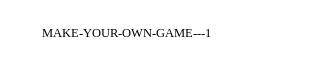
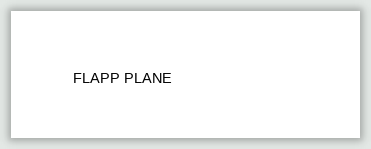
[42,29,211,37] MAKE-YOUR-OWN-GAME---1 -> [73,73,172,83] FLAPP PLANE

